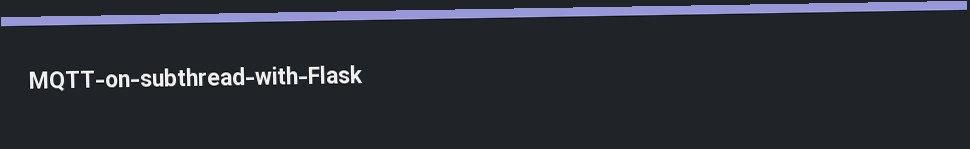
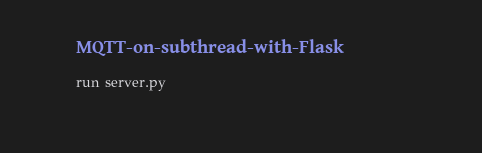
(364, 78) none -> [76,80,166,91] // run server.py

